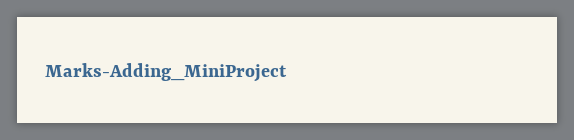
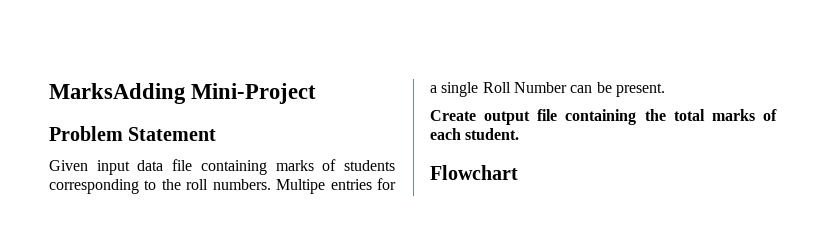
[45,63,287,82] Marks-Adding_MiniProject -> [49,83,317,104] [49,126,217,141] [49,159,395,175] [49,178,396,194] [430,82,665,97] [430,109,777,125] [430,128,520,140] [430,165,518,180] MarksAdding Mini-Project // Problem Statement // Given input data file containing marks of students corresponding to the roll numbers. Multipe entries for a single Roll Number can be present. // Create output file containing the total marks of each student. // Flowchart

